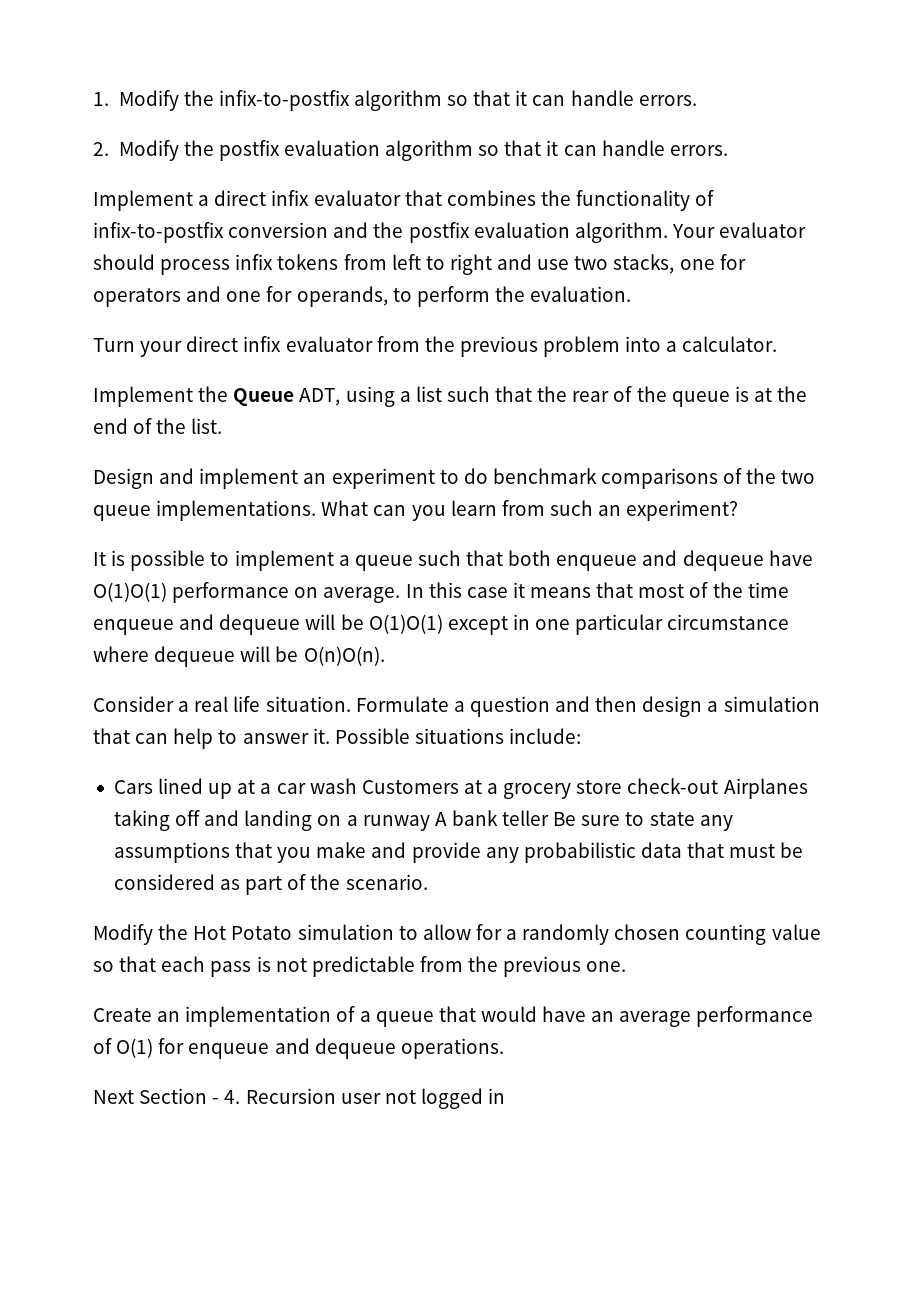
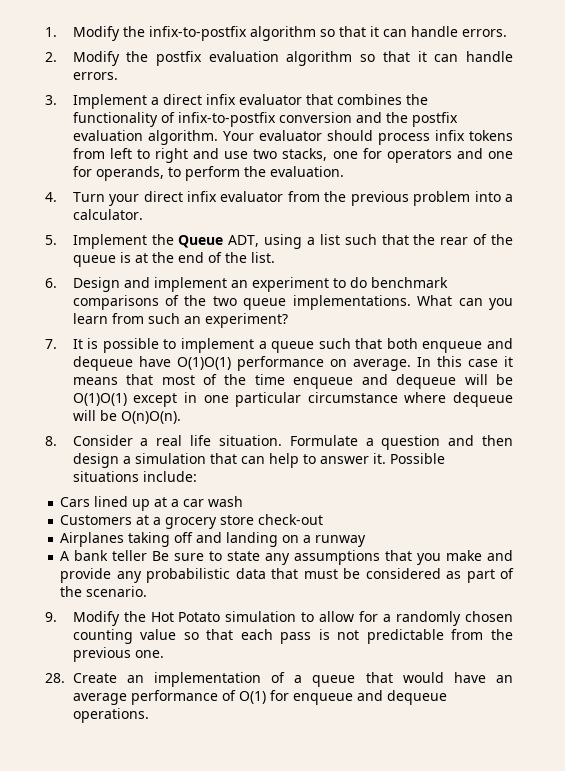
(728, 150) none -> [45,95,57,105] 3.
(632, 294) none -> [45,192,57,202] 4.
(778, 344) none -> [45,235,57,245] 5.
(223, 426) none -> [45,278,57,288] 6.
(739, 510) none -> [45,339,57,349] 7.
(385, 656) none -> [45,436,57,446] 8.
(357, 786) none -> (244, 501) //
(719, 786) none -> (324, 519) //
(430, 823) none -> (367, 541) //
(428, 882) none -> [45,612,57,622] 9.
(627, 966) none -> [45,673,65,683] 28.
[93,1088,506,1109] // Next Section - 4. Recursion user not logged in -> (149, 715) none

